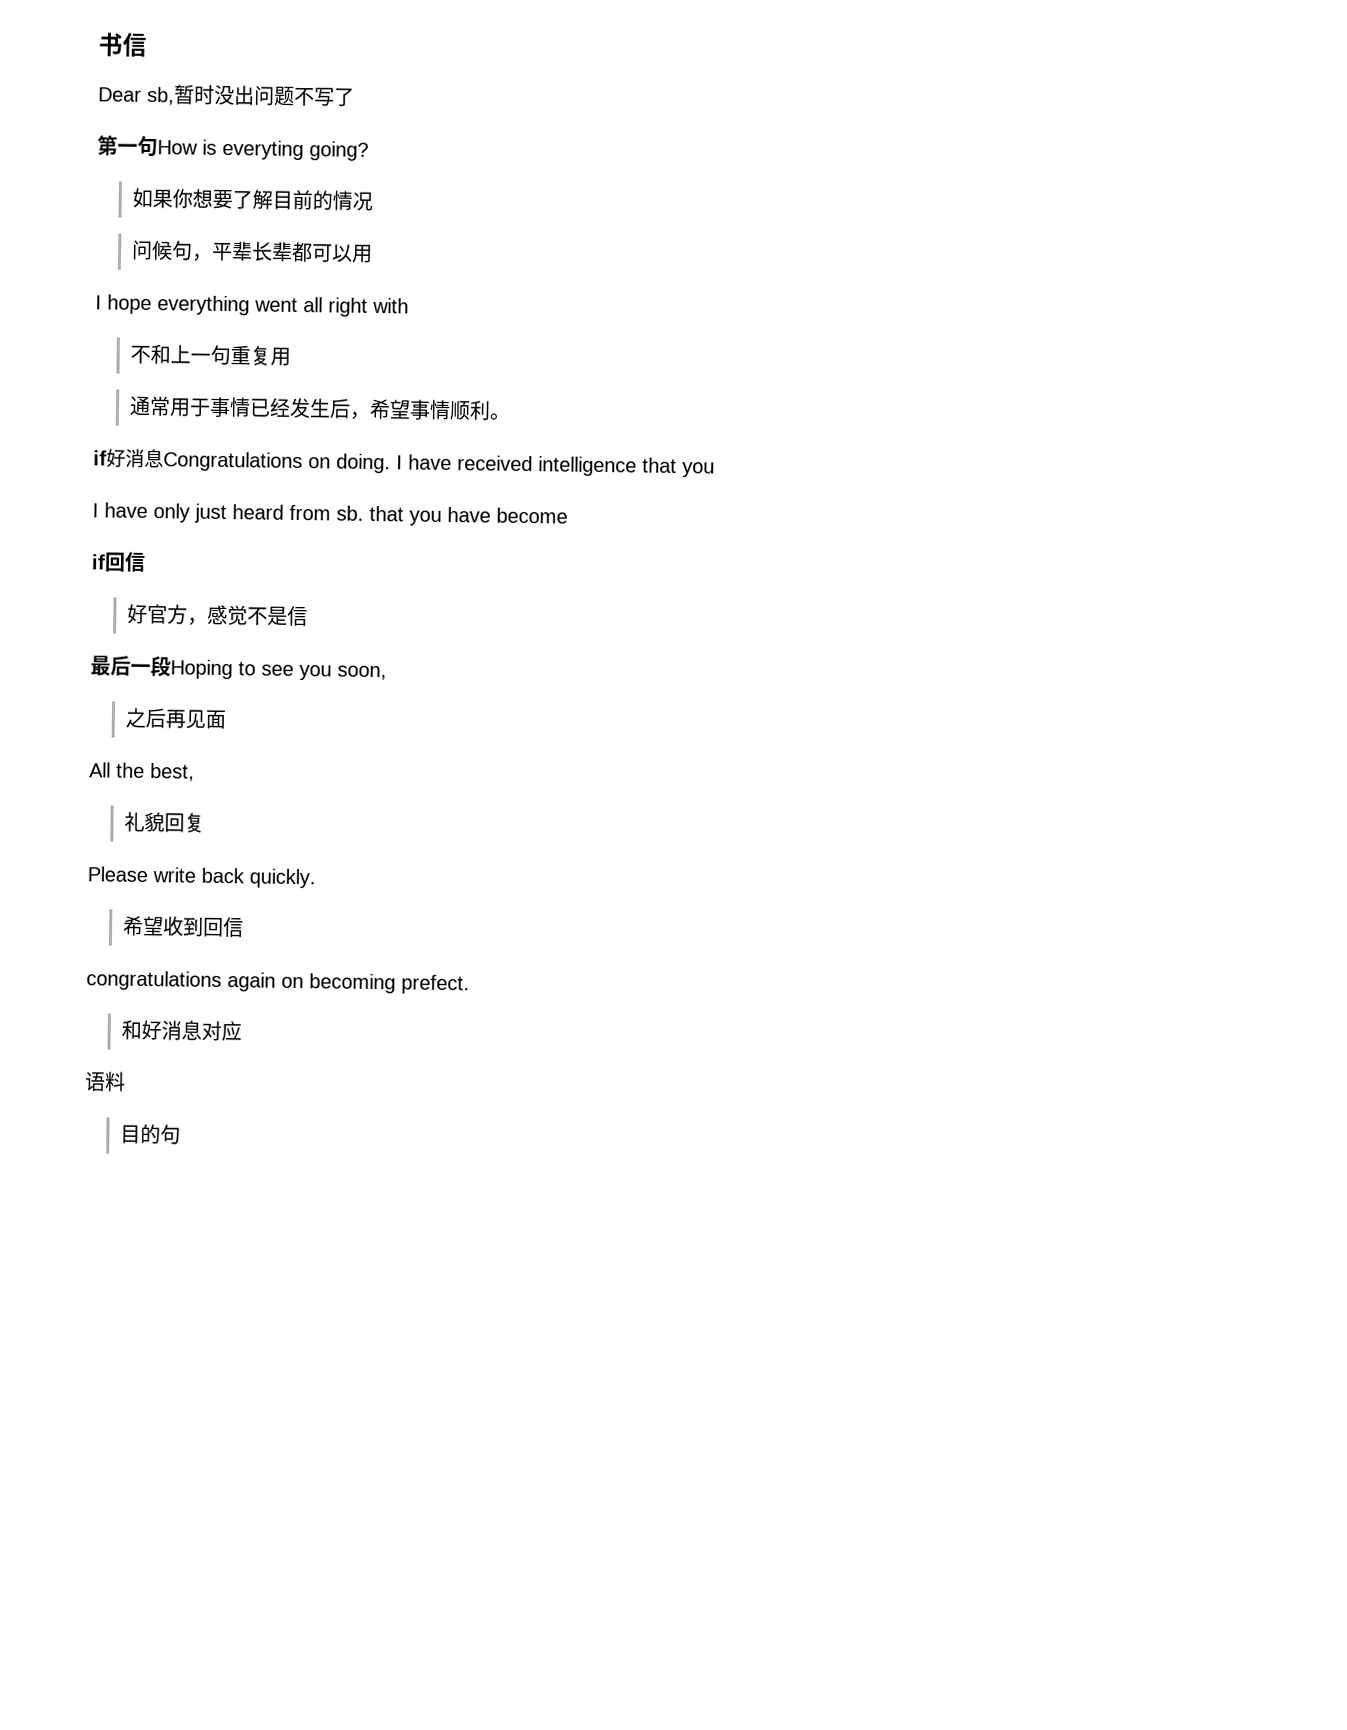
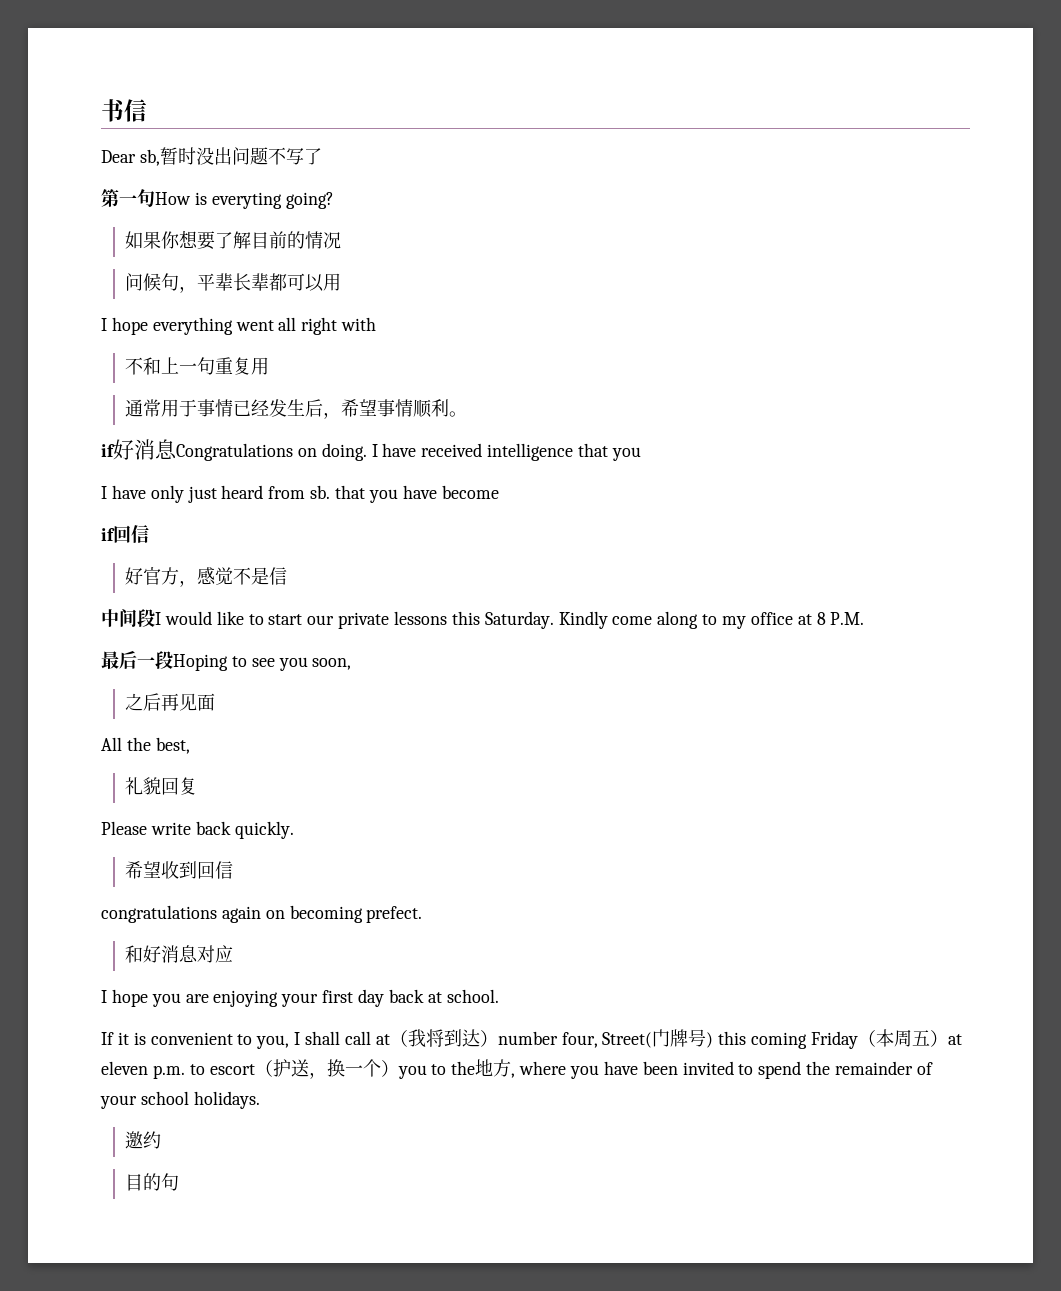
(308, 616) none -> [101,609,865,629] // 中间段I would like to start our private lessons this Saturday. Kindly come along to my office at 8 P.M.
[84,1071,126,1092] 语料 -> [101,989,499,1007] [101,1029,963,1049] [101,1059,933,1079] [100,1091,260,1109] [125,1131,162,1149] I hope you are enjoying your first day back at school. // If it is convenient to you, I shall call at（我将到达）number four, Street(门牌号) this coming Friday（本周五）at eleven p.m. to escort（护送，换一个）you to the地方, where you have been invited to spend the remainder of your school holidays. // 邀约

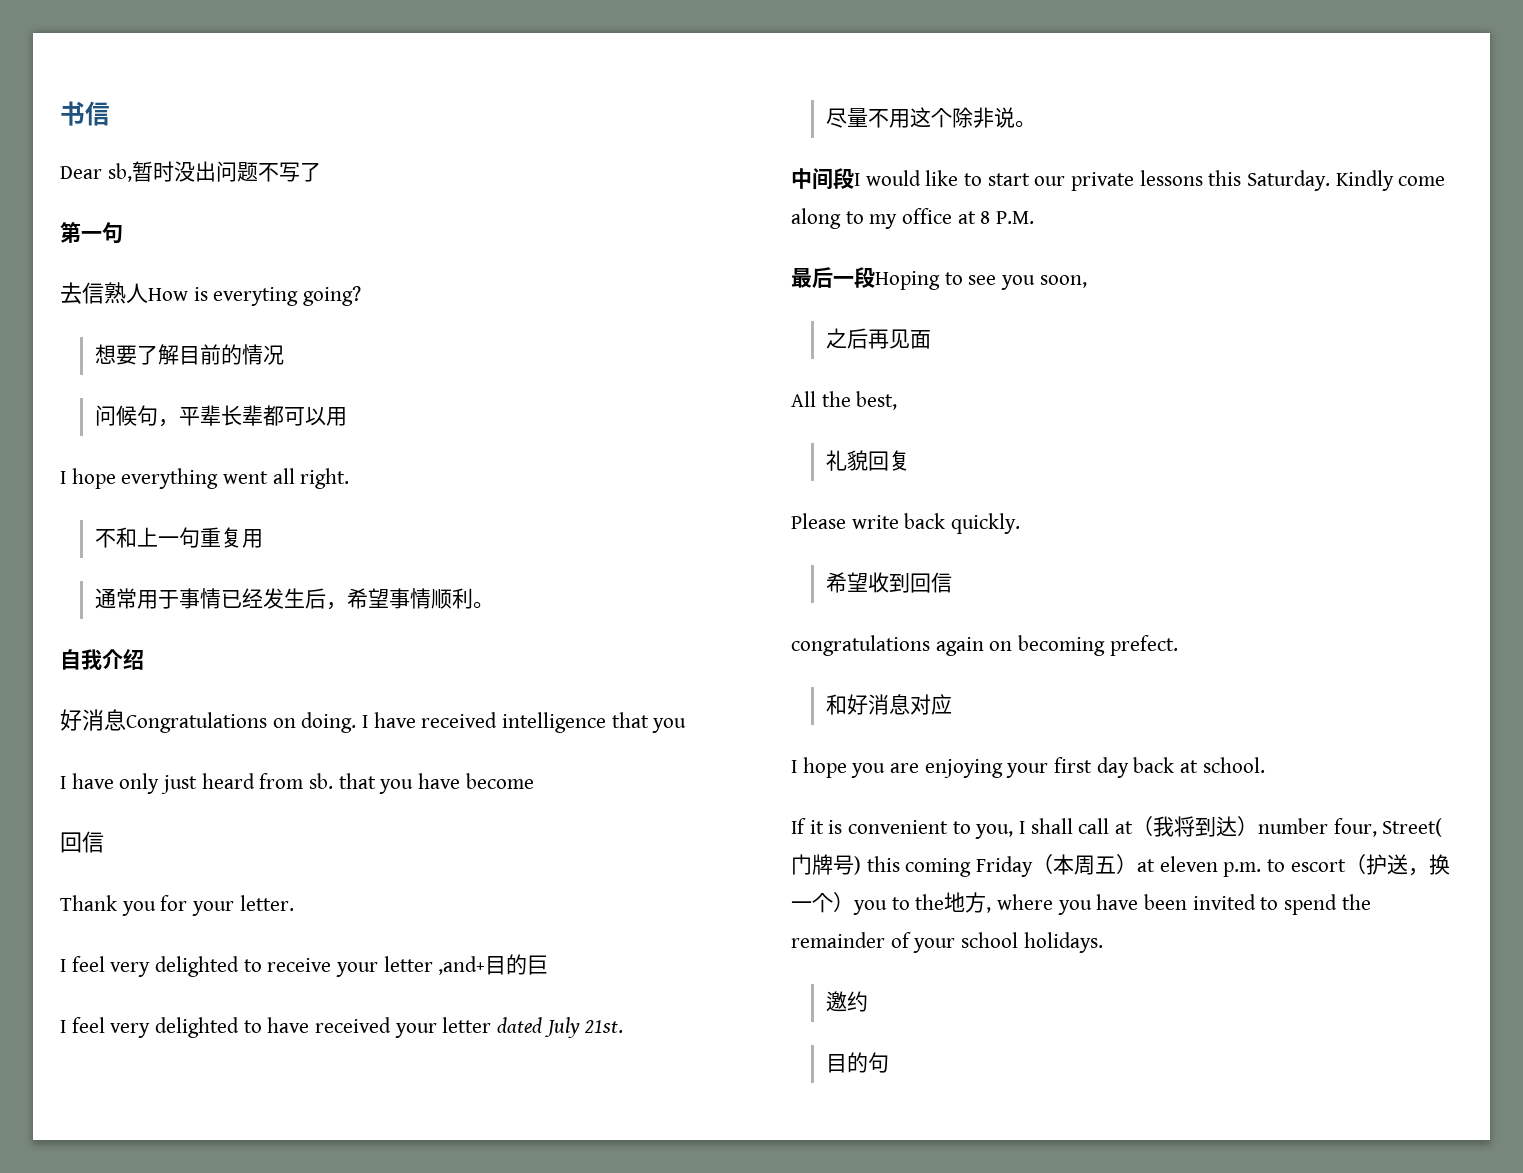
(155, 198) none -> [60,282,148,304] // 去信熟人
[125,231,181,249] 如果你 -> (362, 296) none
[301,317,377,335] right with -> [300,468,350,489] right.
[101,444,115,457] if -> [60,649,144,670] 自我介绍 //
[101,525,149,543] [125,567,288,587] if回信 // 好官方，感觉不是信 -> [60,831,104,853] [60,895,294,916] [60,954,549,977] [60,1017,624,1038] [825,107,1036,128] 回信 // Thank you for your letter. // I feel very delighted to receive your letter ,and+目的巨 // I feel very delighted to have received your letter dated July 21st. // 尽量不用这个除非说。

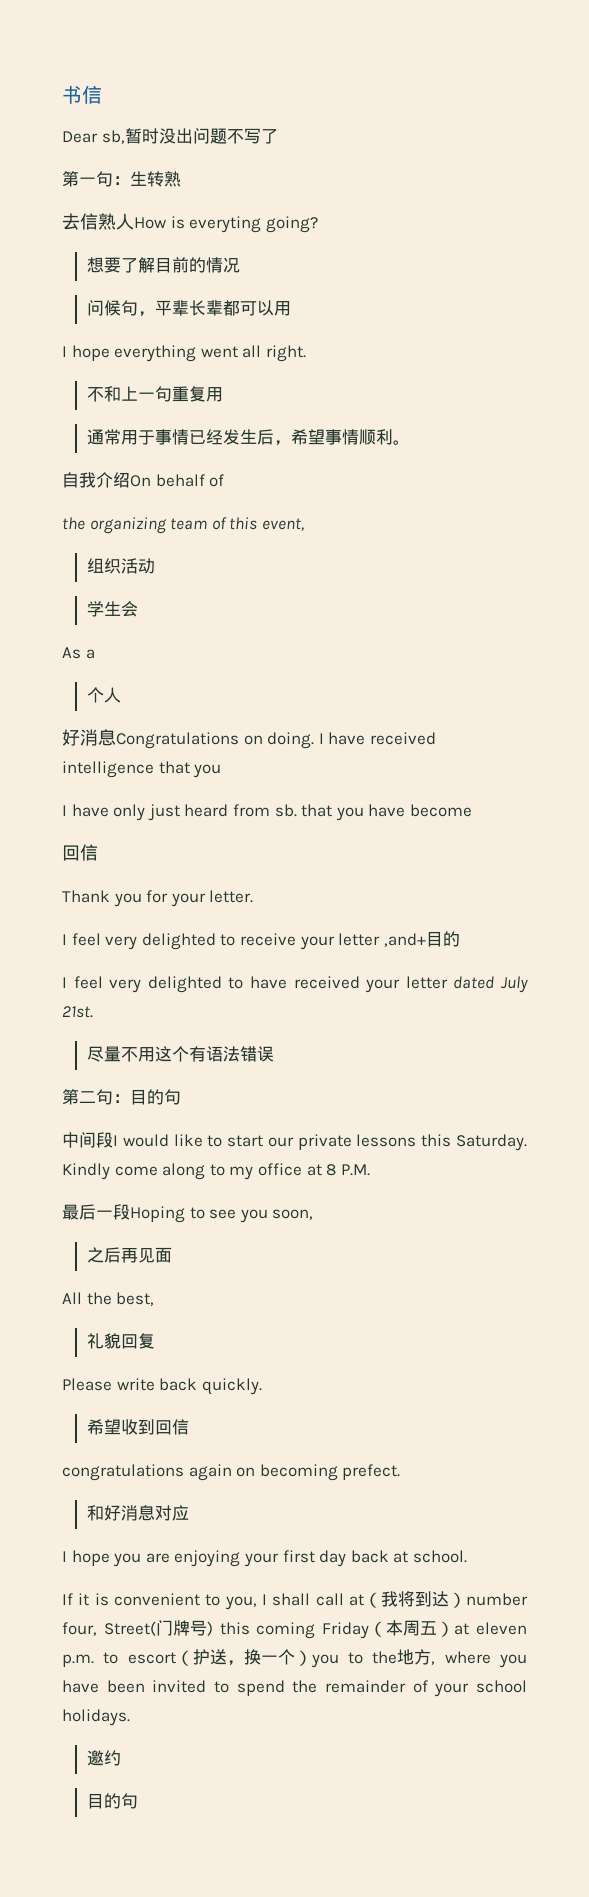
(123, 233) none -> [113,171,181,187] ：生转熟
(144, 659) none -> [130,474,225,487] [62,517,304,534] [86,558,155,574] [86,601,138,617] [62,647,95,659] [86,687,121,703] On behalf of // the organizing team of this event, // 组织活动 // 学生会 // As a // 个人
[527,955,549,975] 巨 -> (460, 939) none
[951,107,1036,128] 除非说。 -> [188,1046,274,1062] [62,1089,181,1105] 有语法错误 // 第二句：目的句

